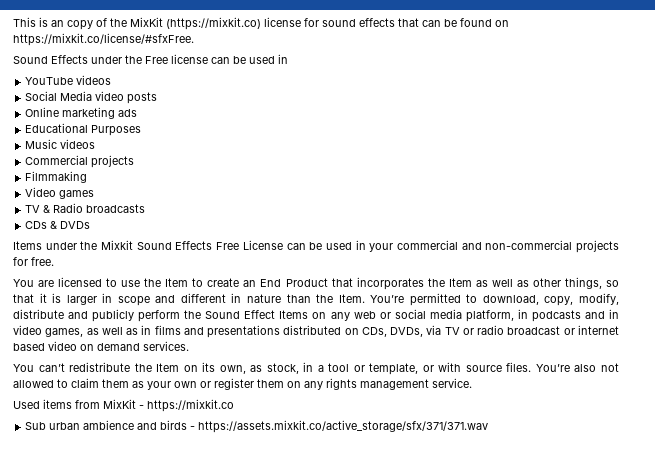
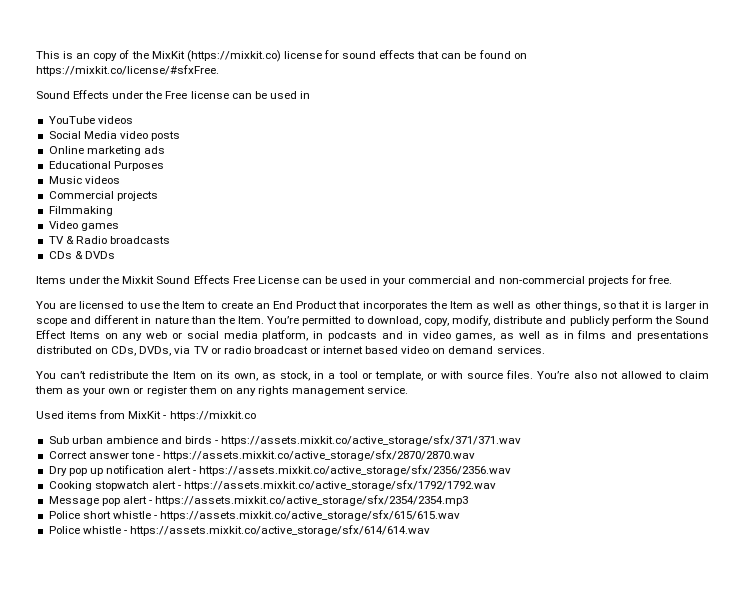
(489, 426) none -> [48,450,476,461] [48,465,512,476] [48,480,497,491] [48,495,469,506] [48,510,461,521] [48,525,430,536] // Correct answer tone - https://assets.mixkit.co/active_storage/sfx/2870/2870.wav // Dry pop up notification alert - https://assets.mixkit.co/active_storage/sfx/2356/2356.wav // Cooking stopwatch alert - https://assets.mixkit.co/active_storage/sfx/1792/1792.wav // Message pop alert - https://assets.mixkit.co/active_storage/sfx/2354/2354.mp3 // Police short whistle - https://assets.mixkit.co/active_storage/sfx/615/615.wav // Police whistle - https://assets.mixkit.co/active_storage/sfx/614/614.wav

